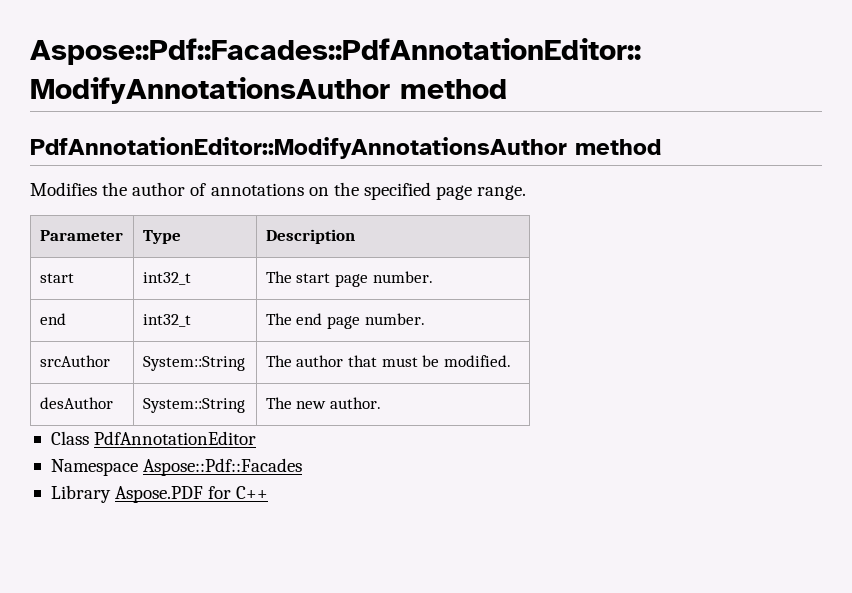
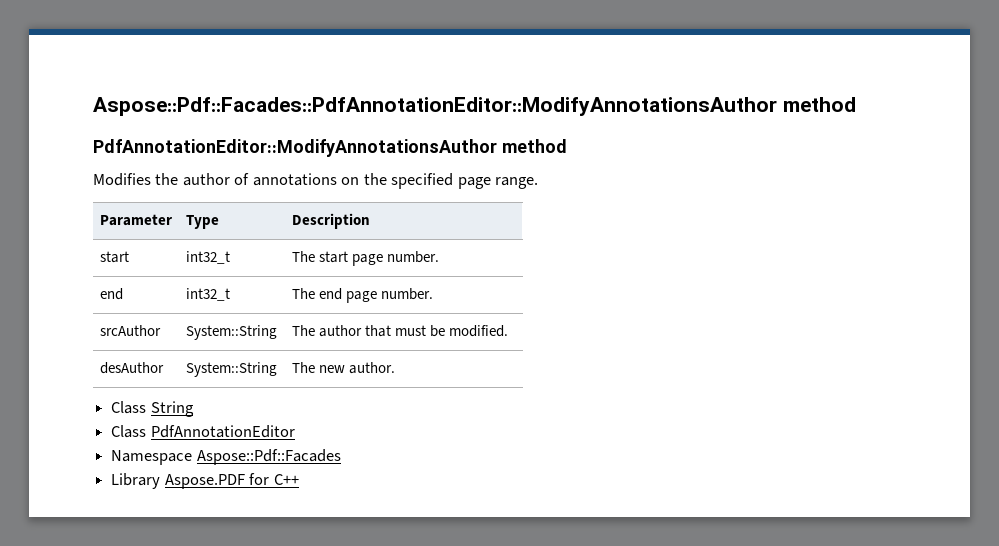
(382, 403) none -> [111,401,194,417] // Class String

